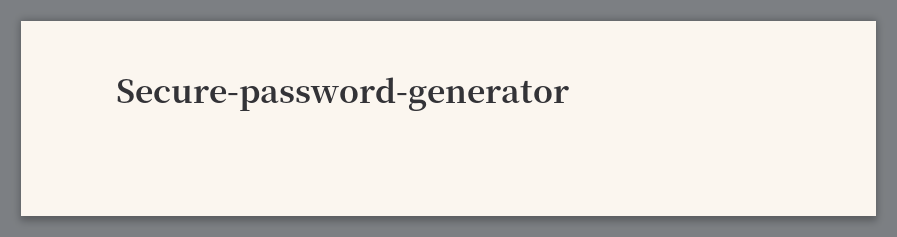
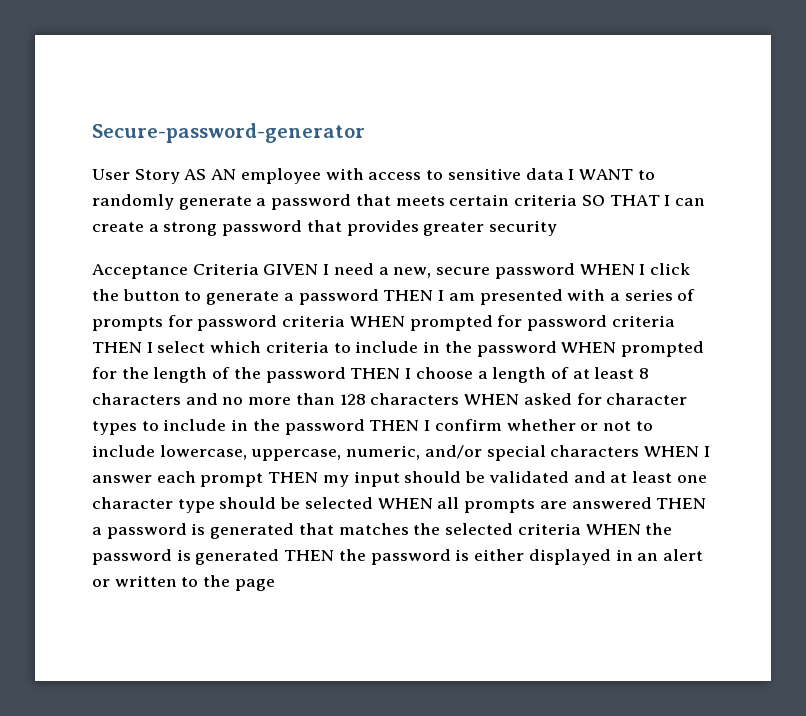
(569, 94) none -> [92,168,655,184] [92,194,705,210] [92,220,558,236] [92,263,690,279] [92,289,696,305] [92,315,675,331] [92,341,704,357] [92,367,650,383] [92,393,688,405] [92,419,653,435] [92,445,710,461] [92,471,707,487] [92,497,707,513] [92,523,673,539] [92,549,703,565] [92,575,275,591] // User Story AS AN employee with access to sensitive data I WANT to randomly generate a password that meets certain criteria SO THAT I can create a strong password that provides greater security // Acceptance Criteria GIVEN I need a new, secure password WHEN I click the button to generate a password THEN I am presented with a series of prompts for password criteria WHEN prompted for password criteria THEN I select which criteria to include in the password WHEN prompted for the length of the password THEN I choose a length of at least 8 characters and no more than 128 characters WHEN asked for character types to include in the password THEN I confirm whether or not to include lowercase, uppercase, numeric, and/or special characters WHEN I answer each prompt THEN my input should be validated and at least one character type should be selected WHEN all prompts are answered THEN a password is generated that matches the selected criteria WHEN the password is generated THEN the password is either displayed in an alert or written to the page

